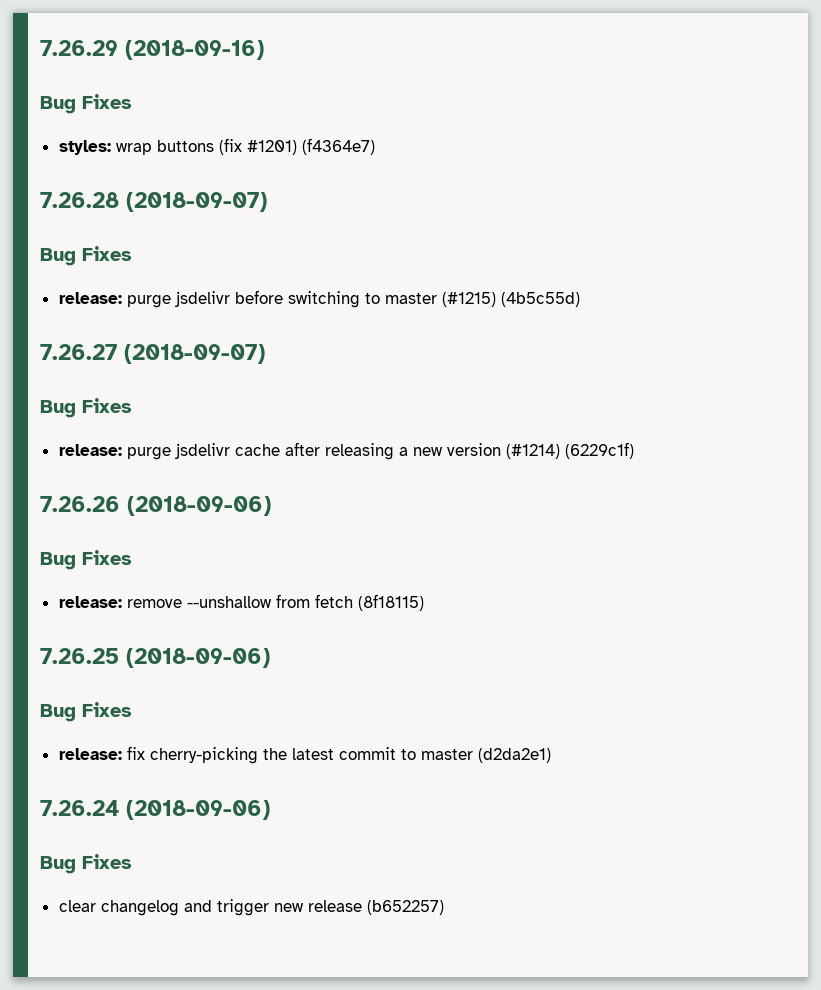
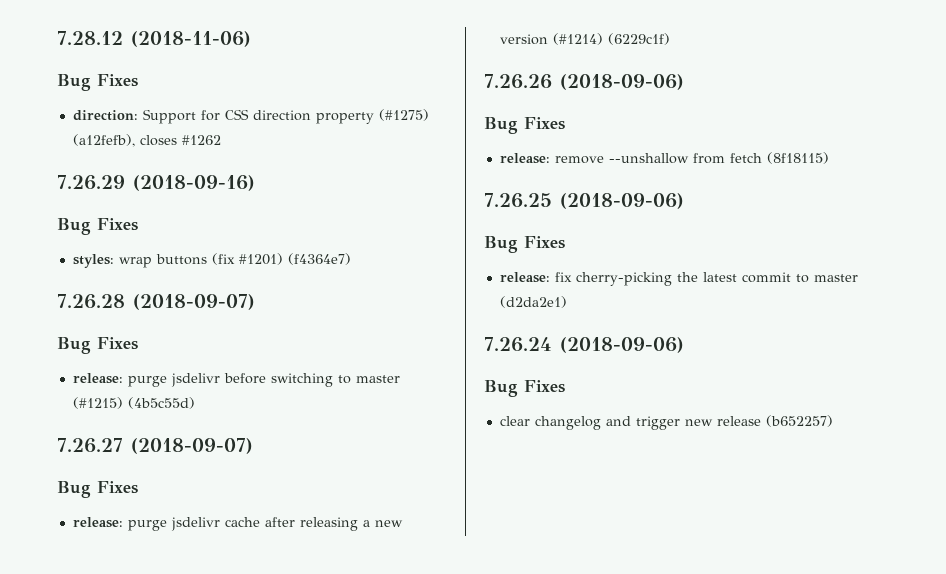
(40, 48) none -> [57,31,251,47] [57,74,138,91] [72,109,429,124] [72,134,221,147] 7.28.12 (2018-11-06) // Bug Fixes // direction: Support for CSS direction property (#1275) (a12fefb), closes #1262 //

